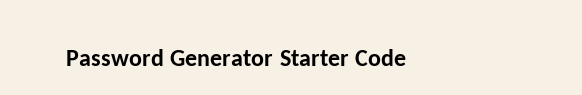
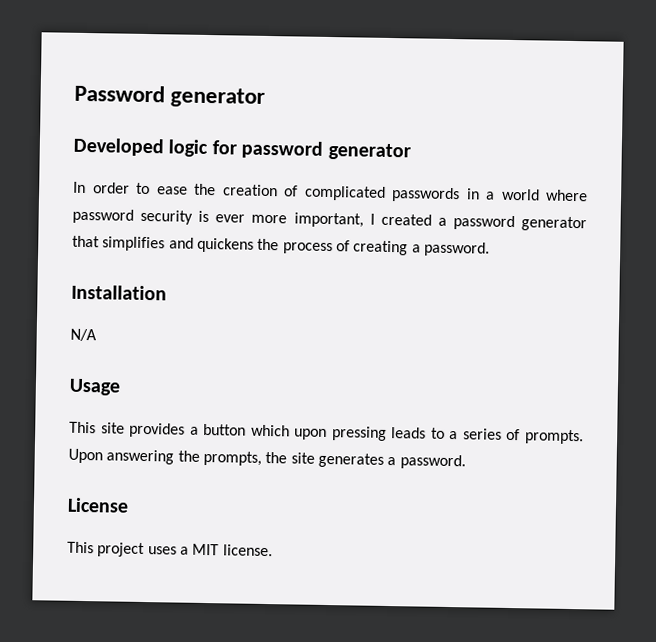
[170,49,407,66] Generator Starter Code -> [170,87,266,108] [73,137,411,161] [73,181,588,203] [72,208,588,232] [72,235,490,257] [71,284,167,301] [70,328,97,342] [69,378,121,396] [69,421,584,445] [68,448,466,470] [67,497,129,513] [67,541,273,558] generator // Developed logic for password generator // In order to ease the creation of complicated passwords in a world where password security is ever more important, I created a password generator that simplifies and quickens the process of creating a password. // Installation // N/A // Usage // This site provides a button which upon pressing leads to a series of prompts. Upon answering the prompts, the site generates a password. // License // This project uses a MIT license.

